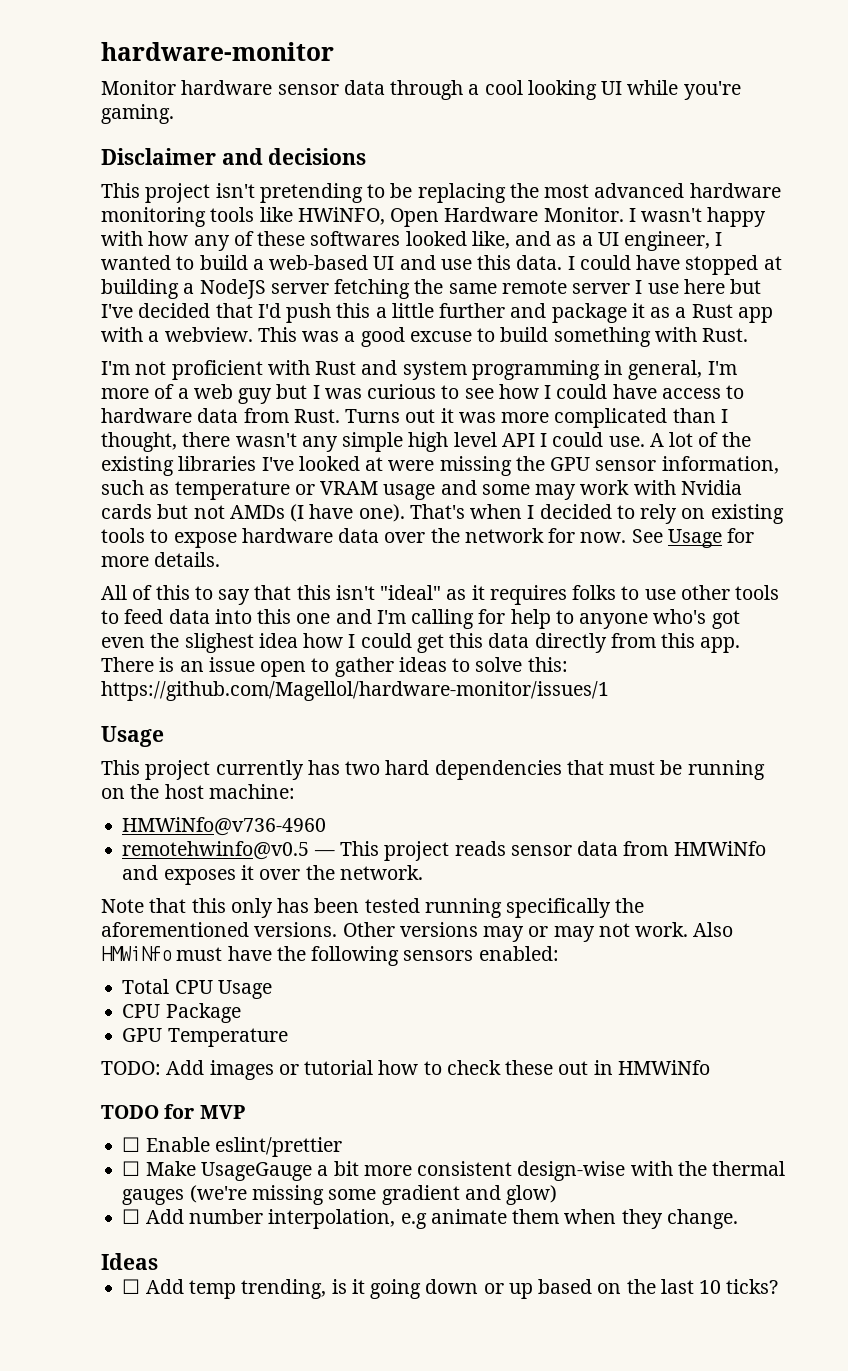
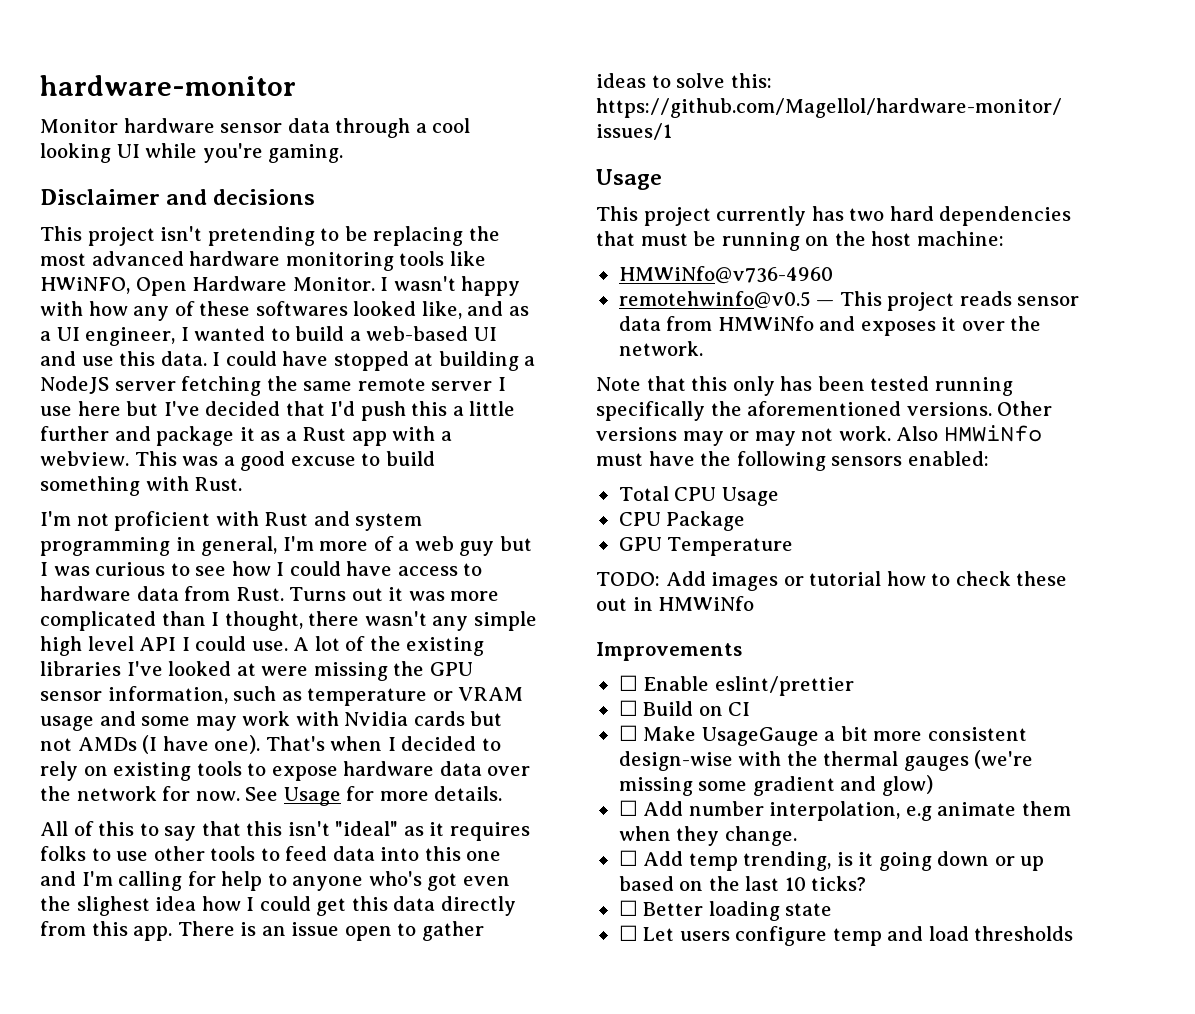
[101,1104,245,1119] TODO for MVP -> [596,642,742,661] Improvements
(342, 1147) none -> [618,700,751,716] // ☐ Build on CI
[101,1253,158,1270] // Ideas -> (797, 836) none
(779, 1286) none -> [618,900,833,921] [618,925,1074,946] // ☐ Better loading state // ☐ Let users configure temp and load thresholds

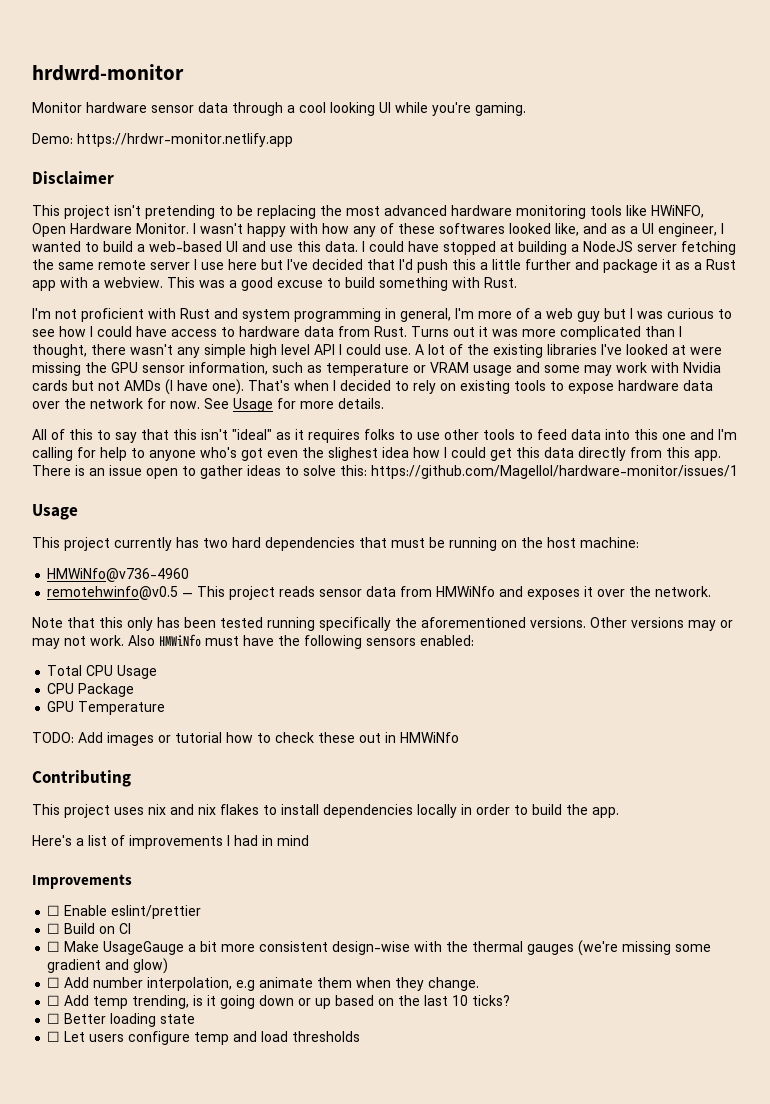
[40,75,296,96] hardware-monitor -> [32,64,184,81] hrdwrd-monitor
(344, 153) none -> [32,133,293,147] // Demo: https://hrdwr-monitor.netlify.app
[166,189,316,205] and decisions -> (114, 178) none
(755, 603) none -> [32,770,131,787] [32,804,619,818] [32,835,309,849] // Contributing // This project uses nix and nix flakes to install dependencies locally in order to build the app. // Here's a list of improvements I had in mind

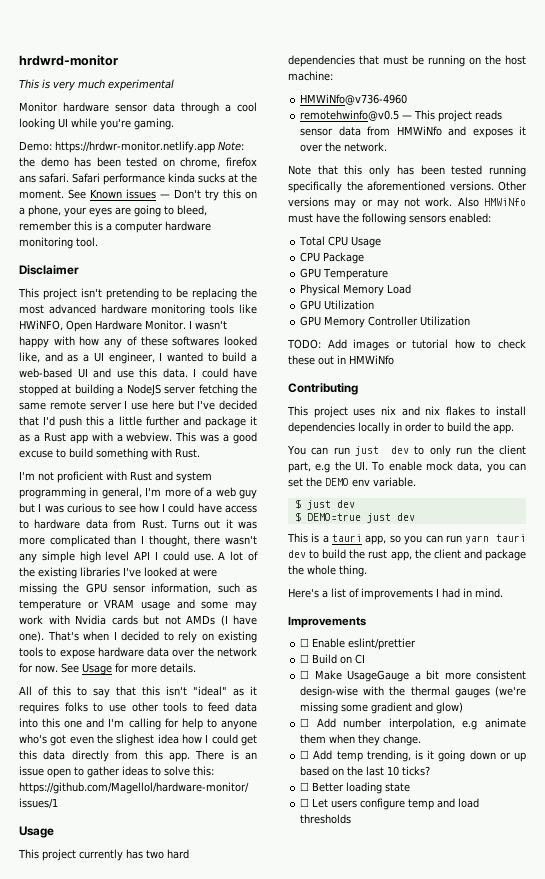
(184, 72) none -> [19,79,174,91] // This is very much experimental
(293, 140) none -> [217,141,244,151] [19,157,257,168] [19,173,257,185] [19,189,257,201] [19,205,207,217] [19,221,211,233] [19,237,98,249] Note: the demo has been tested on chrome, firefox ans safari. Safari performance kinda sucks at the moment. See Known issues — Don't try this on a phone, your eyes are going to bleed, remember this is a computer hardware monitoring tool.
(166, 708) none -> [300,284,412,296] [300,300,375,310] [300,316,471,328] // Physical Memory Load // GPU Utilization // GPU Memory Controller Utilization
(619, 812) none -> [287,445,526,457] [288,461,526,473] [288,477,416,487] [294,499,355,510] [294,512,415,523] [287,533,526,545] [288,549,526,561] [288,565,367,577] // You can run just dev to only run the client part, e.g the UI. To enable mock data, you can set the DEMO env variable. // $ just dev // $ DEMO=true just dev // This is a tauri app, so you can run yarn tauri dev to build the rust app, the client and package the whole thing.
[277,835,309,846] mind -> [475,588,503,598] mind.

